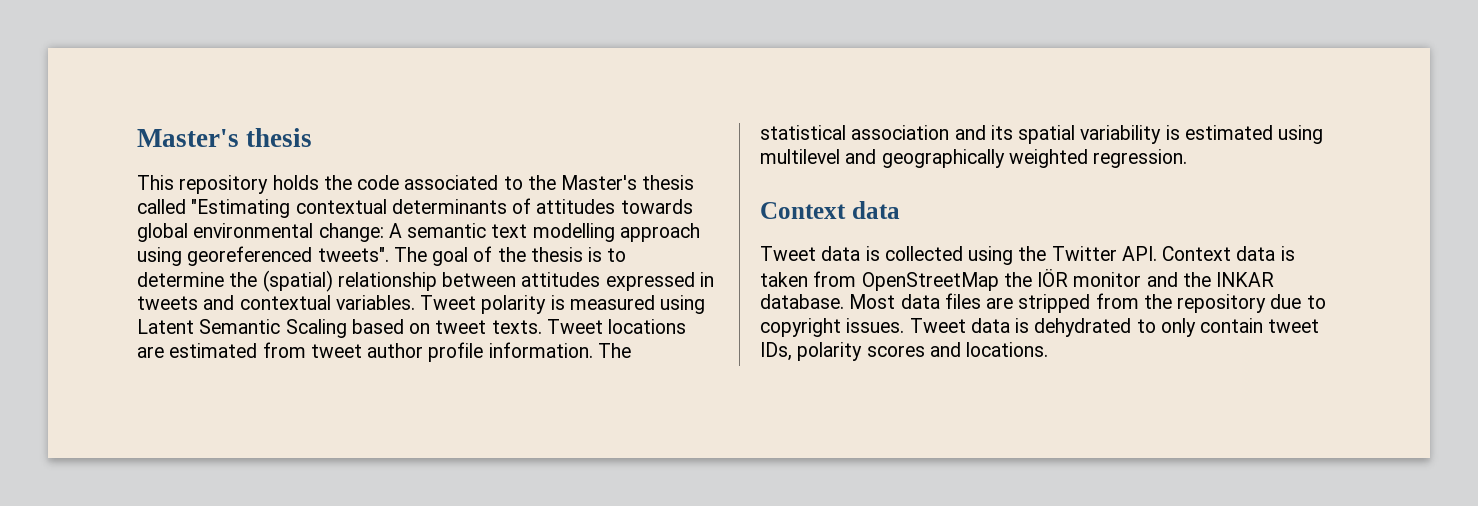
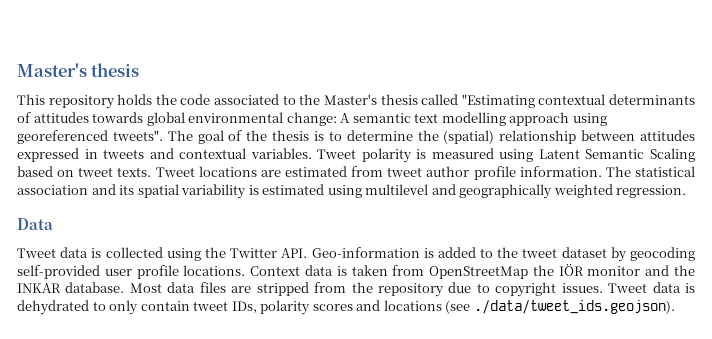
[760,201,900,219] Context data -> [17,218,53,230] Data
(1157, 253) none -> [311,247,695,262] [17,265,246,279] Geo-information is added to the tweet dataset by geocoding self-provided user profile locations.
[966,342,1049,357] locations. -> [383,300,675,314] locations (see ./data/tweet_ids.geojson).

